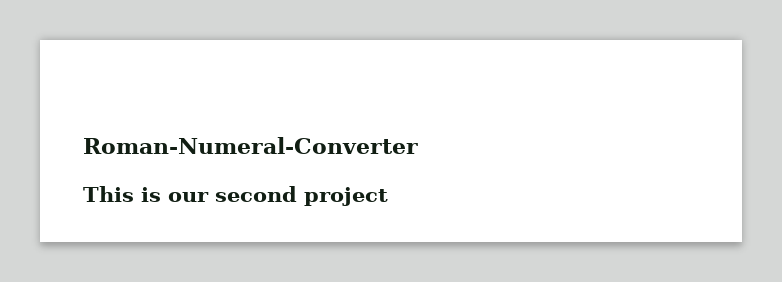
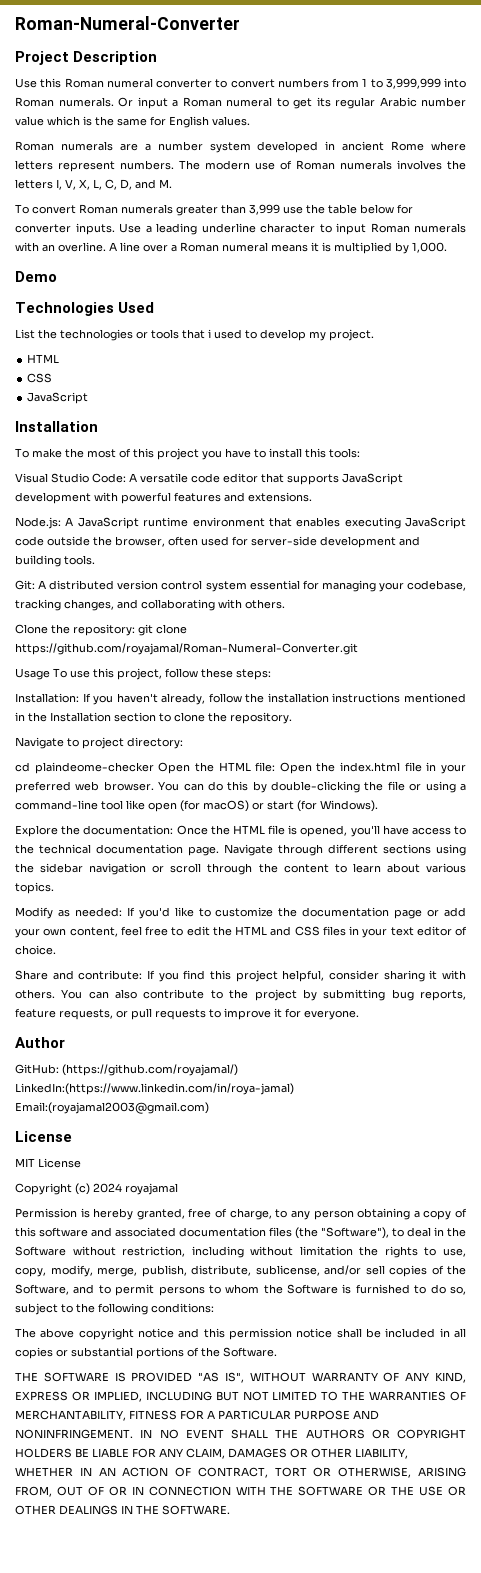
[83,186,388,206] This is our second project -> [15,51,158,65] [15,78,466,89] [15,97,466,109] [15,116,250,128] [15,141,466,153] [15,160,466,172] [15,179,172,190] [15,204,413,216] [15,223,466,235] [15,242,447,254] [15,271,57,282] [15,302,155,316] [15,329,374,341] [27,354,60,363] [27,373,53,383] [27,392,89,404] [15,421,98,432] [15,448,360,460] [15,473,403,485] [15,492,312,504] [15,517,466,529] [15,536,420,548] [15,555,95,567] [15,580,467,592] [15,599,285,611] [15,624,187,636] [15,643,358,655] [15,668,271,680] [15,693,466,705] [15,712,292,724] [15,737,183,749] [15,762,466,774] [15,781,466,793] [15,800,378,812] [15,825,467,837] [15,844,466,856] [15,863,466,875] [15,882,54,894] [15,907,467,919] [15,926,467,938] [15,945,56,955] [15,970,467,982] [15,989,467,1001] [15,1008,359,1020] [15,1037,65,1048] [15,1064,238,1076] [15,1083,294,1095] [15,1102,209,1114] [15,1131,72,1142] [15,1158,81,1168] [15,1183,178,1195] [15,1208,468,1220] [15,1227,466,1239] [15,1246,466,1258] [15,1265,466,1277] [15,1284,466,1296] [15,1303,214,1315] [15,1328,466,1340] [15,1347,277,1359] [15,1372,467,1383] [15,1391,466,1402] [15,1410,379,1421] [15,1429,466,1439] [15,1448,408,1459] [15,1467,466,1478] [15,1486,467,1497] [15,1505,230,1515] Project Description // Use this Roman numeral converter to convert numbers from 1 to 3,999,999 into Roman numerals. Or input a Roman numeral to get its regular Arabic number value which is the same for English values. // Roman numerals are a number system developed in ancient Rome where letters represent numbers. The modern use of Roman numerals involves the letters I, V, X, L, C, D, and M. // To convert Roman numerals greater than 3,999 use the table below for converter inputs. Use a leading underline character to input Roman numerals with an overline. A line over a Roman numeral means it is multiplied by 1,000. // Demo // Technologies Used // List the technologies or tools that i used to develop my project. // HTML // CSS // JavaScript // Installation // To make the most of this project you have to install this tools: // Visual Studio Code: A versatile code editor that supports JavaScript development with powerful features and extensions. // Node.js: A JavaScript runtime environment that enables executing JavaScript code outside the browser, often used for server-side development and building tools. // Git: A distributed version control system essential for managing your codebase, tracking changes, and collaborating with others. // Clone the repository: git clone https://github.com/royajamal/Roman-Numeral-Converter.git // Usage To use this project, follow these steps: // Installation: If you haven't already, follow the installation instructions mentioned in the Installation section to clone the repository. // Navigate to project directory: // cd plaindeome-checker Open the HTML file: Open the index.html file in your preferred web browser. You can do this by double-clicking the file or using a command-line tool like open (for macOS) or start (for Windows). // Explore the documentation: Once the HTML file is opened, you'll have access to the technical documentation page. Navigate through different sections using the sidebar navigation or scroll through the content to learn about various topics. // Modify as needed: If you'd like to customize the documentation page or add your own content, feel free to edit the HTML and CSS files in your text editor of choice. // Share and contribute: If you find this project helpful, consider sharing it with others. You can also contribute to the project by submitting bug reports, feature requests, or pull requests to improve it for everyone. // Author // GitHub: (https://github.com/royajamal/) LinkedIn:(https://www.linkedin.com/in/roya-jamal) Email:(royajamal2003@gmail.com) // License // MIT License // Copyright (c) 2024 royajamal // Permission is hereby granted, free of charge, to any person obtaining a copy of this software and associated documentation files (the "Software"), to deal in the Software without restriction, including without limitation the rights to use, copy, modify, merge, publish, distribute, sublicense, and/or sell copies of the Software, and to permit persons to whom the Software is furnished to do so, subject to the following conditions: // The above copyright notice and this permission notice shall be included in all copies or substantial portions of the Software. // THE SOFTWARE IS PROVIDED "AS IS", WITHOUT WARRANTY OF ANY KIND, EXPRESS OR IMPLIED, INCLUDING BUT NOT LIMITED TO THE WARRANTIES OF MERCHANTABILITY, FITNESS FOR A PARTICULAR PURPOSE AND NONINFRINGEMENT. IN NO EVENT SHALL THE AUTHORS OR COPYRIGHT HOLDERS BE LIABLE FOR ANY CLAIM, DAMAGES OR OTHER LIABILITY, WHETHER IN AN ACTION OF CONTRACT, TORT OR OTHERWISE, ARISING FROM, OUT OF OR IN CONNECTION WITH THE SOFTWARE OR THE USE OR OTHER DEALINGS IN THE SOFTWARE.

